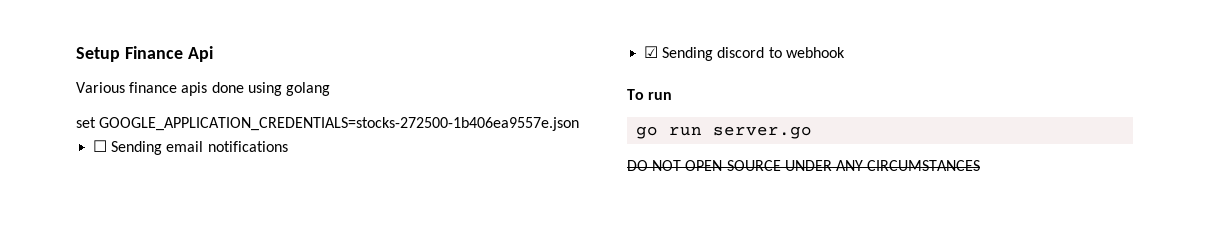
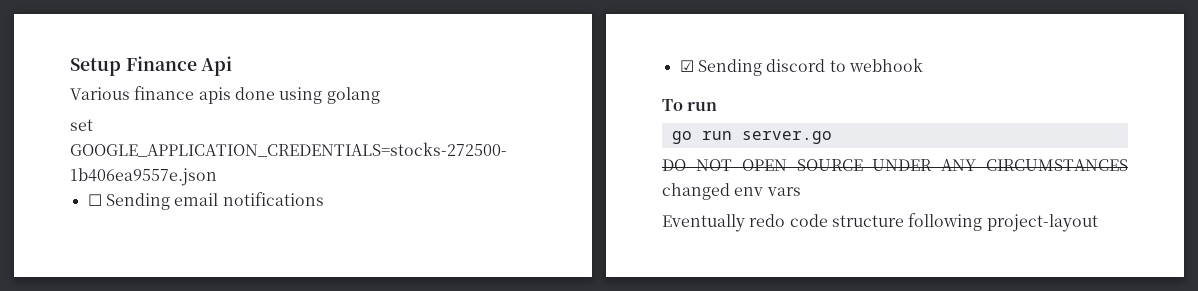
(981, 165) none -> [662,183,801,200] [662,213,1098,232] changed env vars // Eventually redo code structure following project-layout

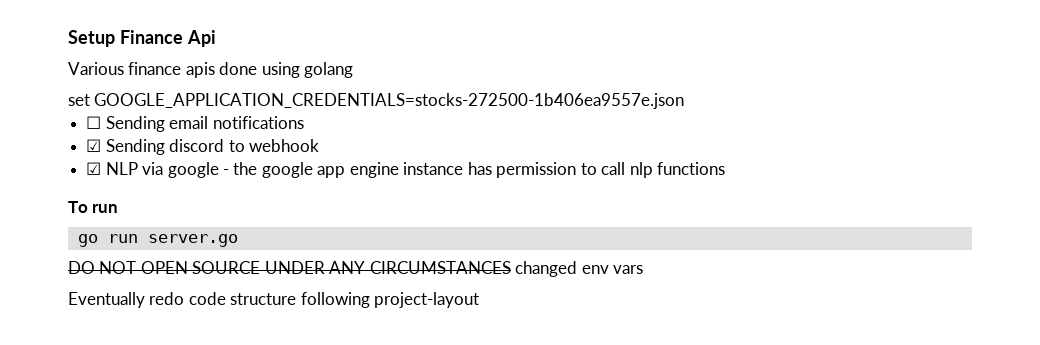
(923, 65) none -> [86,162,725,178] // ☑ NLP via google - the google app engine instance has permission to call nlp functions

